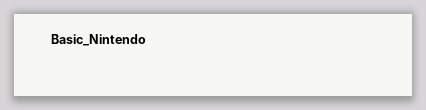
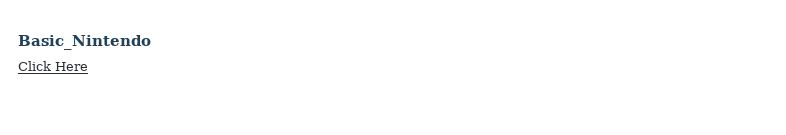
(146, 40) none -> [18,61,88,71] // Click Here

